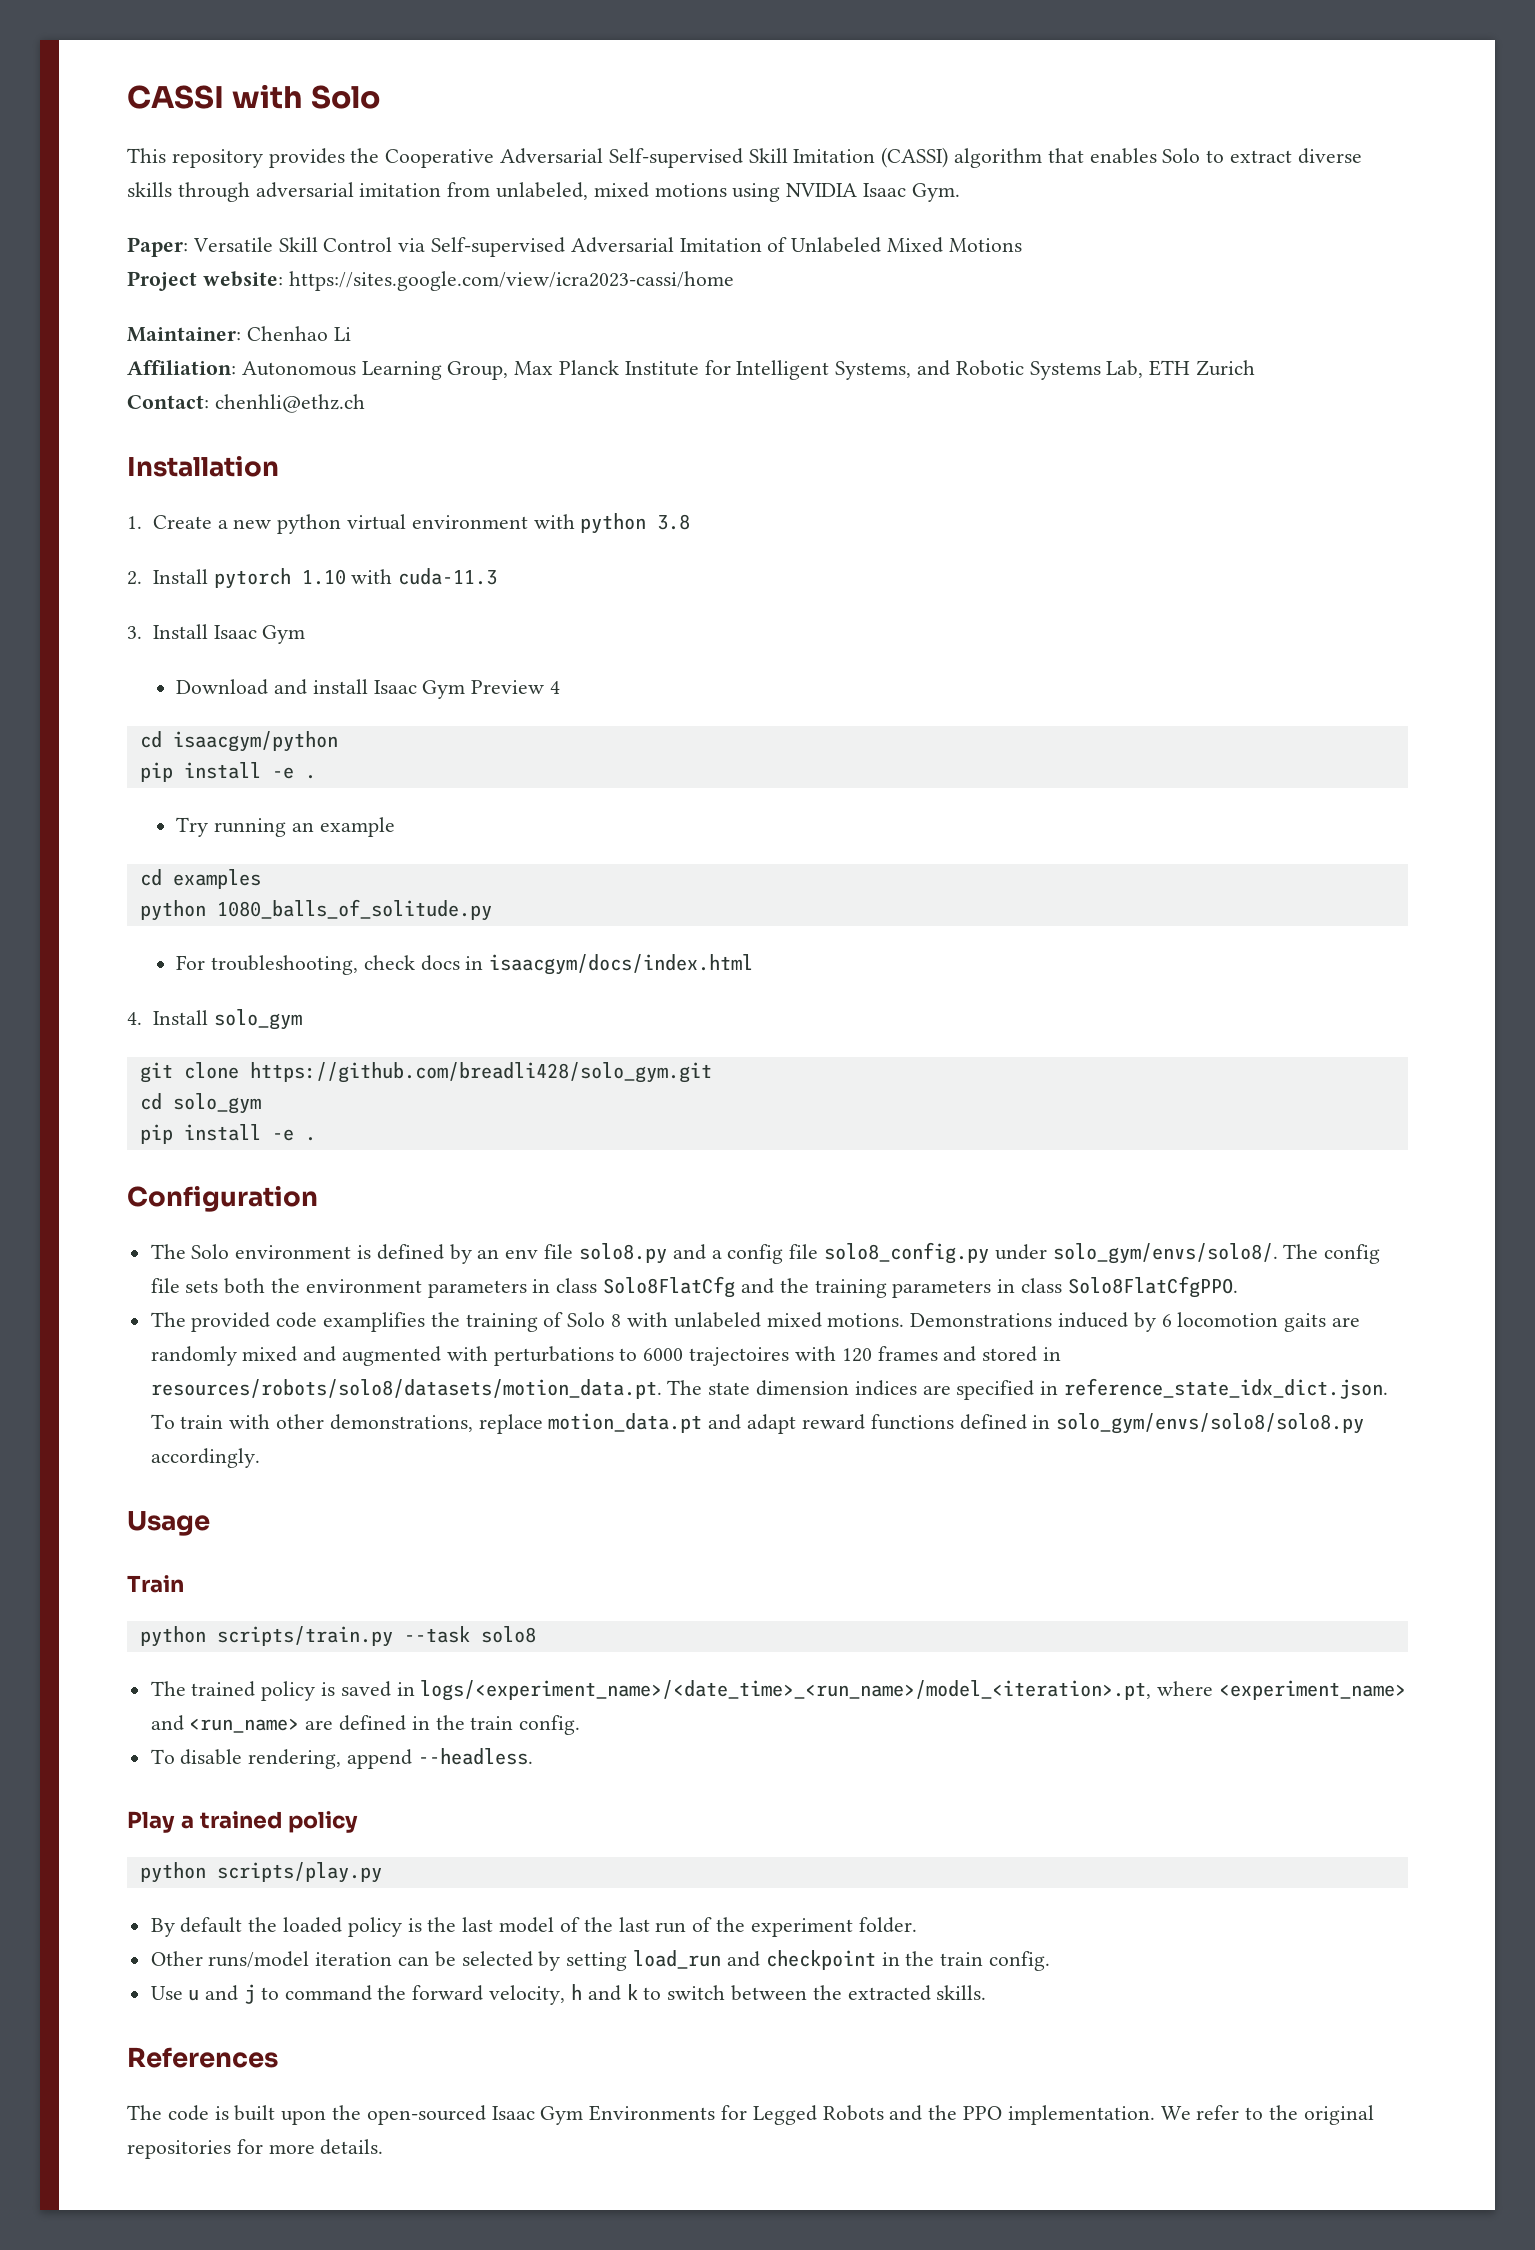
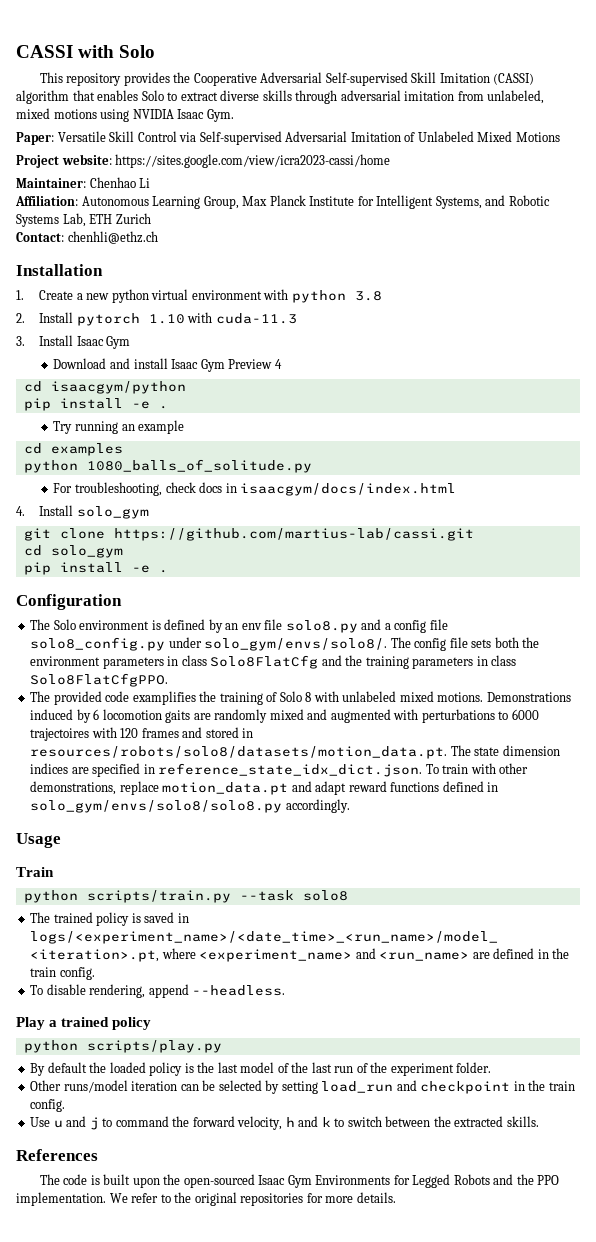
[249,1062,712,1083] https://github.com/breadli428/solo_gym.git -> [113,528,474,541] https://github.com/martius-lab/cassi.git

